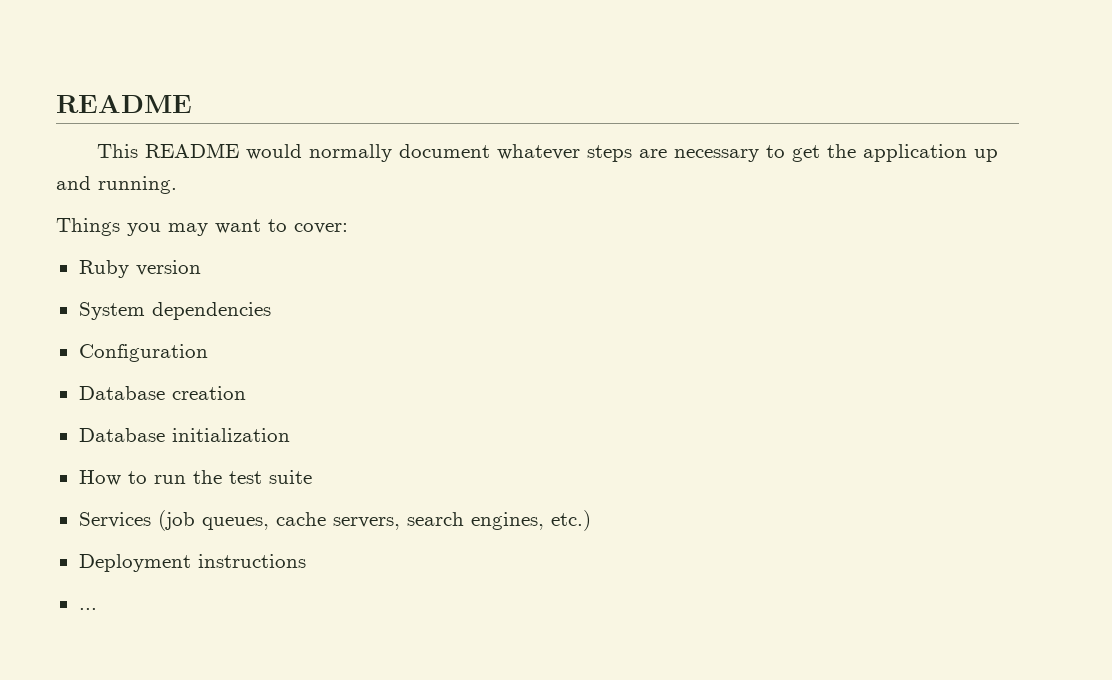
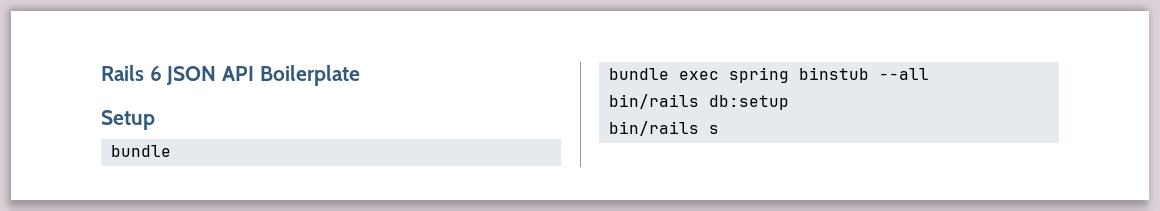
[56,95,192,113] [96,143,998,162] [56,176,177,194] [56,218,348,236] [78,260,201,278] [78,302,271,320] [78,344,208,362] [78,386,246,400] [78,428,290,442] [78,470,312,486] [78,510,591,531] [78,554,306,572] [78,608,97,610] README // This README would normally document whatever steps are necessary to get the application up and running. // Things you may want to cover: // Ruby version // System dependencies // Configuration // Database creation // Database initialization // How to run the test suite // Services (job queues, cache servers, search engines, etc.) // Deployment instructions // ... -> [101,65,360,86] [101,110,155,130] [111,145,172,157] [609,67,930,83] [609,94,790,110] [609,121,720,136] Rails 6 JSON API Boilerplate // Setup // bundle // bundle exec spring binstub --all // bin/rails db:setup // bin/rails s

